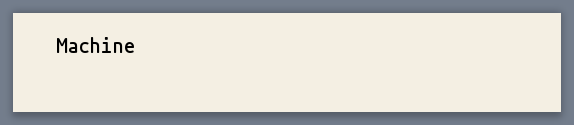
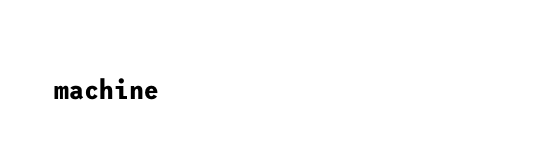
[56,37,136,53] Machine -> [54,78,159,100] machine

